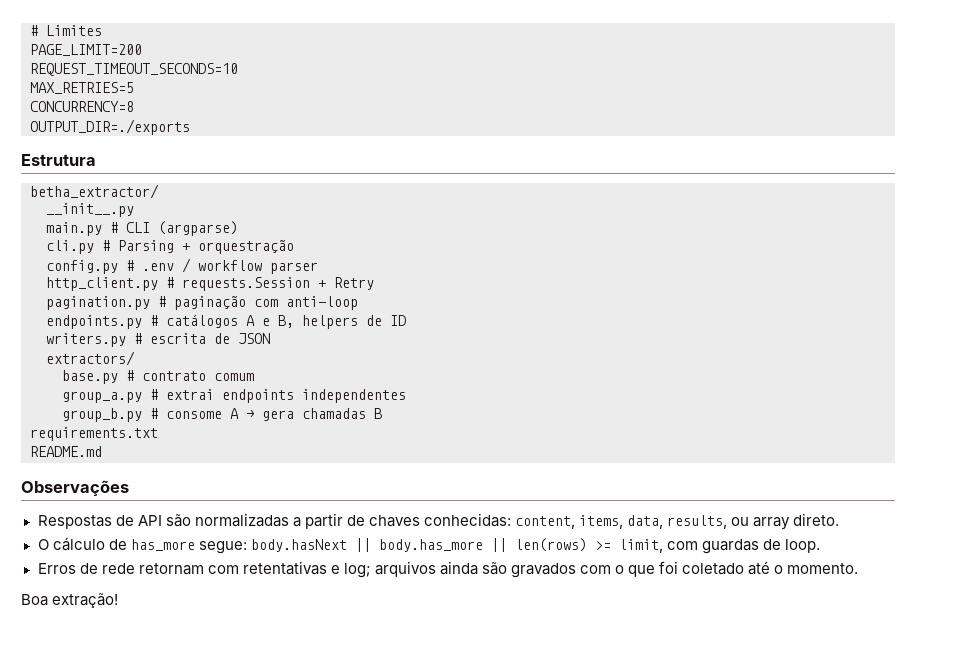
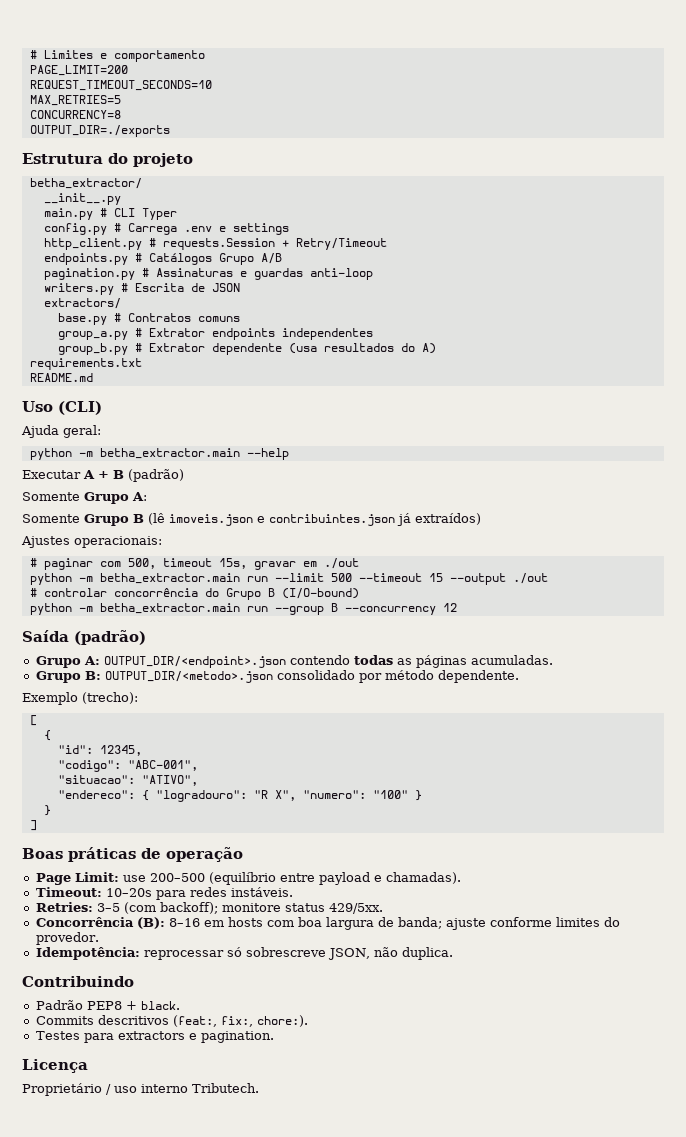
(102, 30) none -> [99,50,205,62] e comportamento
(96, 160) none -> [108,153,193,167] do projeto
[158,221,238,236] [46,240,294,254] [46,258,318,274] [46,277,374,291] [46,296,358,310] [46,314,406,329] (argparse) // cli.py # Parsing + orquestração // config.py # .env / workflow parser // http_client.py # requests.Session + Retry // pagination.py # paginação com anti-loop // endpoints.py # catálogos A e B, helpers de ID -> [141,208,177,220] [43,223,289,235] [43,238,387,250] [43,253,282,265] [43,268,373,280] Typer // config.py # Carrega .env e settings // http_client.py # requests.Session + Retry/Timeout // endpoints.py # Catálogos Grupo A/B // pagination.py # Assinaturas e guardas anti-loop
[150,333,206,344] escrita -> [134,283,184,292] Escrita
[142,371,254,381] contrato comum -> [127,313,240,322] Contratos comuns
[166,389,214,400] extrai -> [148,328,205,337] Extrator
[166,408,382,421] [30,427,158,441] [30,446,102,457] [21,480,129,496] [37,513,840,530] [37,537,820,554] [37,561,859,578] [21,593,119,608] consome A → gera chamadas B // requirements.txt // README.md // Observações // Respostas de API são normalizadas a partir de chaves conhecidas: content, items, data, results, ou array direto. // O cálculo de has_more segue: body.hasNext || body.has_more || len(rows) >= limit, com guardas de loop. // Erros de rede retornam com retentativas e log; arquivos ainda são gravados com o que foi coletado até o momento. // Boa extração! -> [148,343,436,355] [29,358,142,370] [29,373,93,382] [22,401,102,415] [21,425,101,438] [29,448,289,460] [22,469,184,482] [22,492,147,504] [22,513,481,526] [21,536,162,548] [29,558,359,570] [29,573,548,585] [29,588,359,600] [29,603,457,615] [22,630,146,645] [35,655,553,668] [35,670,519,683] [22,692,138,705] [29,715,37,726] [43,730,51,741] [57,745,142,756] [57,760,198,772] [57,775,198,786] [57,790,422,802] [43,805,51,816] [29,820,37,831] [22,847,243,862] [35,872,461,885] [35,887,293,900] [35,902,383,914] [35,917,620,930] [35,932,99,945] [35,947,453,960] [22,976,134,987] [35,1000,180,1010] [35,1015,308,1027] [35,1031,274,1043] [22,1059,88,1073] [22,1083,259,1096] Extrator dependente (usa resultados do A) // requirements.txt // README.md // Uso (CLI) // Ajuda geral: // python -m betha_extractor.main --help // Executar A + B (padrão) // Somente Grupo A: // Somente Grupo B (lê imoveis.json e contribuintes.json já extraídos) // Ajustes operacionais: // # paginar com 500, timeout 15s, gravar em ./out // python -m betha_extractor.main run --limit 500 --timeout 15 --output ./out // # controlar concorrência do Grupo B (I/O-bound) // python -m betha_extractor.main run --group B --concurrency 12 // Saída (padrão) // Grupo A: OUTPUT_DIR/<endpoint>.json contendo todas as páginas acumuladas. // Grupo B: OUTPUT_DIR/<metodo>.json consolidado por método dependente. // Exemplo (trecho): // [ // { // "id": 12345, // "codigo": "ABC-001", // "situacao": "ATIVO", // "endereco": { "logradouro": "R X", "numero": "100" } // } // ] // Boas práticas de operação // Page Limit: use 200–500 (equilíbrio entre payload e chamadas). // Timeout: 10–20s para redes instáveis. // Retries: 3–5 (com backoff); monitore status 429/5xx. // Concorrência (B): 8–16 em hosts com boa largura de banda; ajuste conforme limites do provedor. // Idempotência: reprocessar só sobrescreve JSON, não duplica. // Contribuindo // Padrão PEP8 + black. // Commits descritivos (feat:, fix:, chore:). // Testes para extractors e pagination. // Licença // Proprietário / uso interno Tributech.

